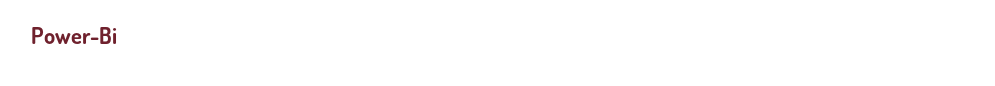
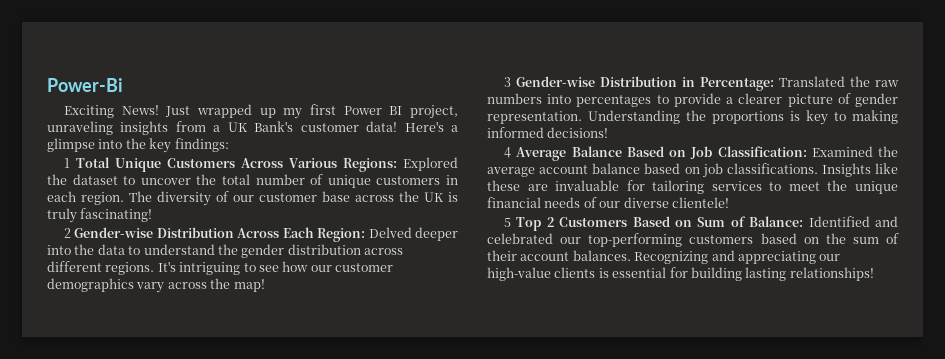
(117, 35) none -> [64,104,459,119] [47,121,459,135] [47,138,229,153] [64,157,458,172] [47,174,459,188] [47,191,458,206] [47,208,153,223] [64,227,459,242] [47,244,403,258] [47,261,393,275] [47,278,265,293] [504,76,899,91] [487,93,898,107] [487,110,898,125] [487,127,609,138] [504,146,898,161] [487,163,898,178] [487,180,898,194] [487,197,729,208] [504,216,899,231] [487,233,899,247] [487,250,841,264] [487,267,874,281] // Exciting News! Just wrapped up my first Power BI project, unraveling insights from a UK Bank's customer data! Here's a glimpse into the key findings: // 1 Total Unique Customers Across Various Regions: Explored the dataset to uncover the total number of unique customers in each region. The diversity of our customer base across the UK is truly fascinating! // 2 Gender-wise Distribution Across Each Region: Delved deeper into the data to understand the gender distribution across different regions. It's intriguing to see how our customer demographics vary across the map! // 3 Gender-wise Distribution in Percentage: Translated the raw numbers into percentages to provide a clearer picture of gender representation. Understanding the proportions is key to making informed decisions! // 4 Average Balance Based on Job Classification: Examined the average account balance based on job classifications. Insights like these are invaluable for tailoring services to meet the unique financial needs of our diverse clientele! // 5 Top 2 Customers Based on Sum of Balance: Identified and celebrated our top-performing customers based on the sum of their account balances. Recognizing and appreciating our high-value clients is essential for building lasting relationships!

